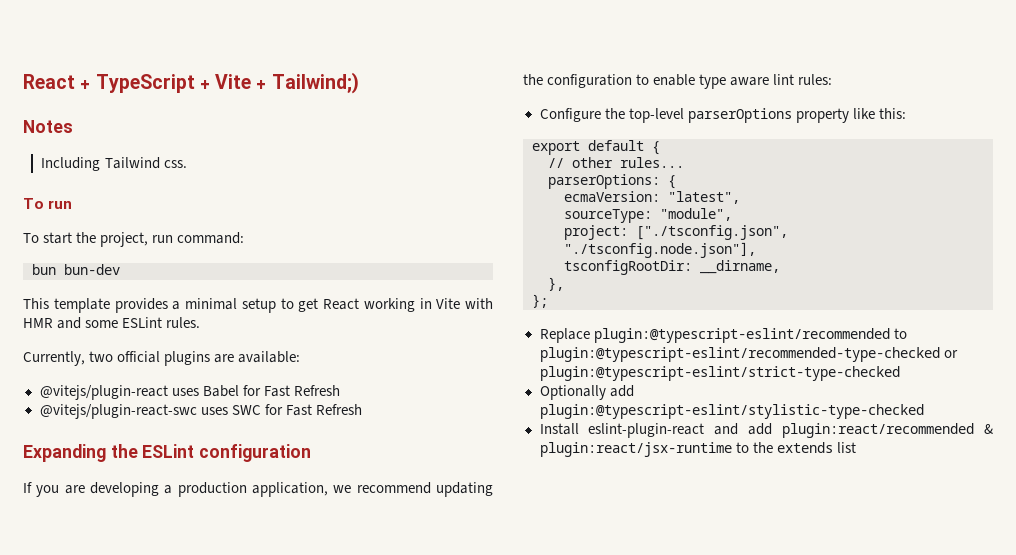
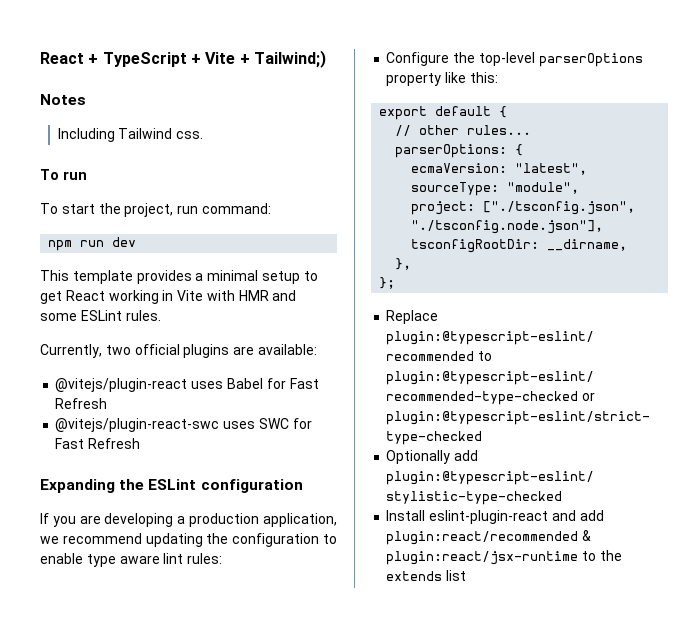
[32,264,120,275] bun bun-dev -> [48,237,137,251] npm run dev

